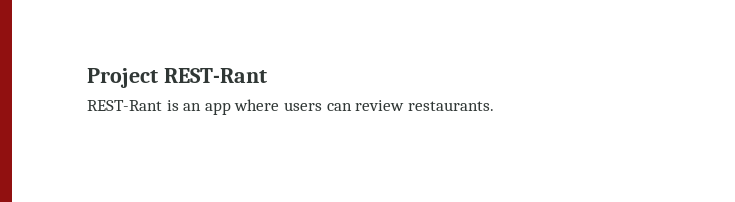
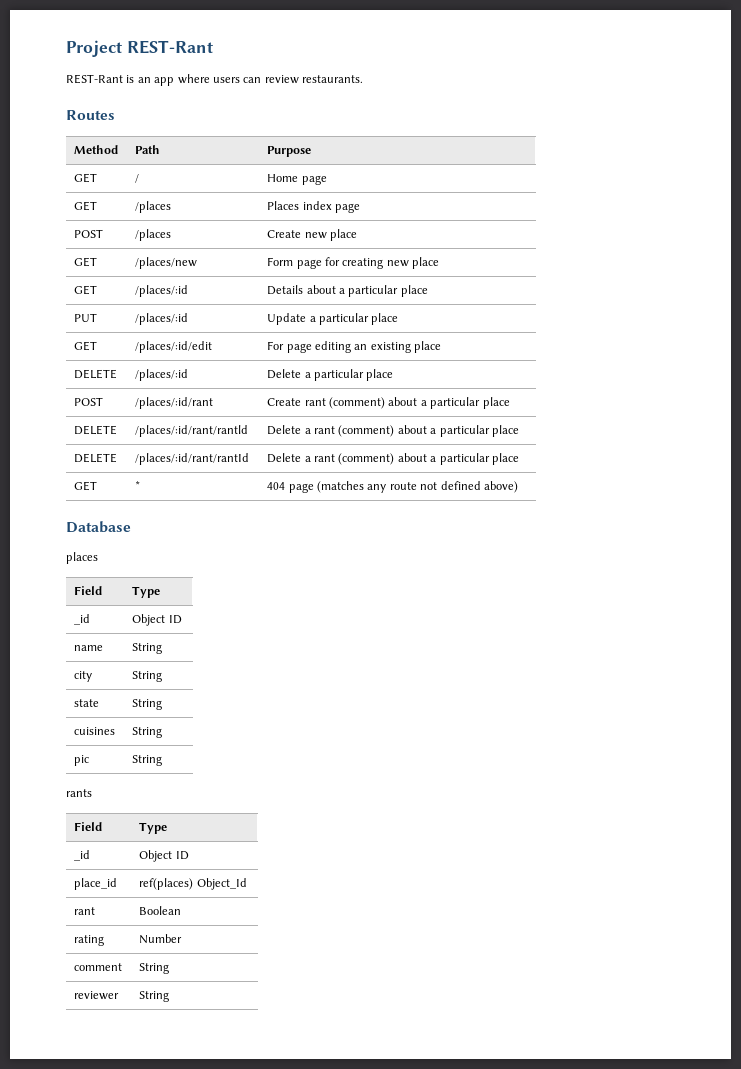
(494, 106) none -> [66,110,115,120] [74,145,119,154] [135,145,161,154] [267,146,312,157] [74,173,98,183] [135,174,140,183] [267,174,327,185] [74,201,98,211] [135,201,172,213] [267,201,361,213] [74,229,104,238] [135,229,172,241] [267,229,358,241] [74,257,98,267] [135,257,198,269] [267,257,440,269] [74,285,98,295] [135,285,189,297] [267,285,428,297] [74,313,98,322] [135,313,189,325] [267,313,399,325] [74,341,98,351] [135,341,213,353] [267,341,442,353] [74,369,118,379] [135,369,189,381] [267,369,394,381] [74,397,104,406] [135,397,214,409] [267,397,510,409] [74,425,118,435] [135,425,249,437] [267,425,519,437] [74,453,118,463] [135,453,250,465] [267,453,519,465] [74,481,98,491] [135,481,141,490] [267,481,518,493] [66,521,131,533] [66,552,98,564] [74,586,103,595] [132,586,161,598] [74,614,91,625] [132,614,182,626] [74,645,104,651] [132,643,163,654] [74,671,93,682] [132,671,163,682] [74,699,100,707] [132,699,163,710] [74,727,116,735] [132,727,163,738] [74,755,90,766] [132,755,163,766] [66,789,92,797] [74,822,103,831] [139,822,168,834] [74,850,91,861] [139,850,189,862] [74,878,118,890] [139,878,247,890] [74,907,96,915] [139,906,182,915] [74,935,105,946] [139,934,183,944] [74,963,123,971] [139,963,170,974] [74,991,120,1000] [139,991,170,1002] // Routes // Method | Path | Purpose // GET | / | Home page // GET | /places | Places index page // POST | /places | Create new place // GET | /places/new | Form page for creating new place // GET | /places/:id | Details about a particular place // PUT | /places/:id | Update a particular place // GET | /places/:id/edit | For page editing an existing place // DELETE | /places/:id | Delete a particular place // POST | /places/:id/rant | Create rant (comment) about a particular place // DELETE | /places/:id/rant/rantld | Delete a rant (comment) about a particular place // DELETE | /places/:id/rant/rantId | Delete a rant (comment) about a particular place // GET | * | 404 page (matches any route not defined above) // Database // places // Field | Type // _id | Object ID // name | String // city | String // state | String // cuisines | String // pic | String // rants // Field | Type // _id | Object ID // place_id | ref(places) Object_Id // rant | Boolean // rating | Number // comment | String // reviewer | String

